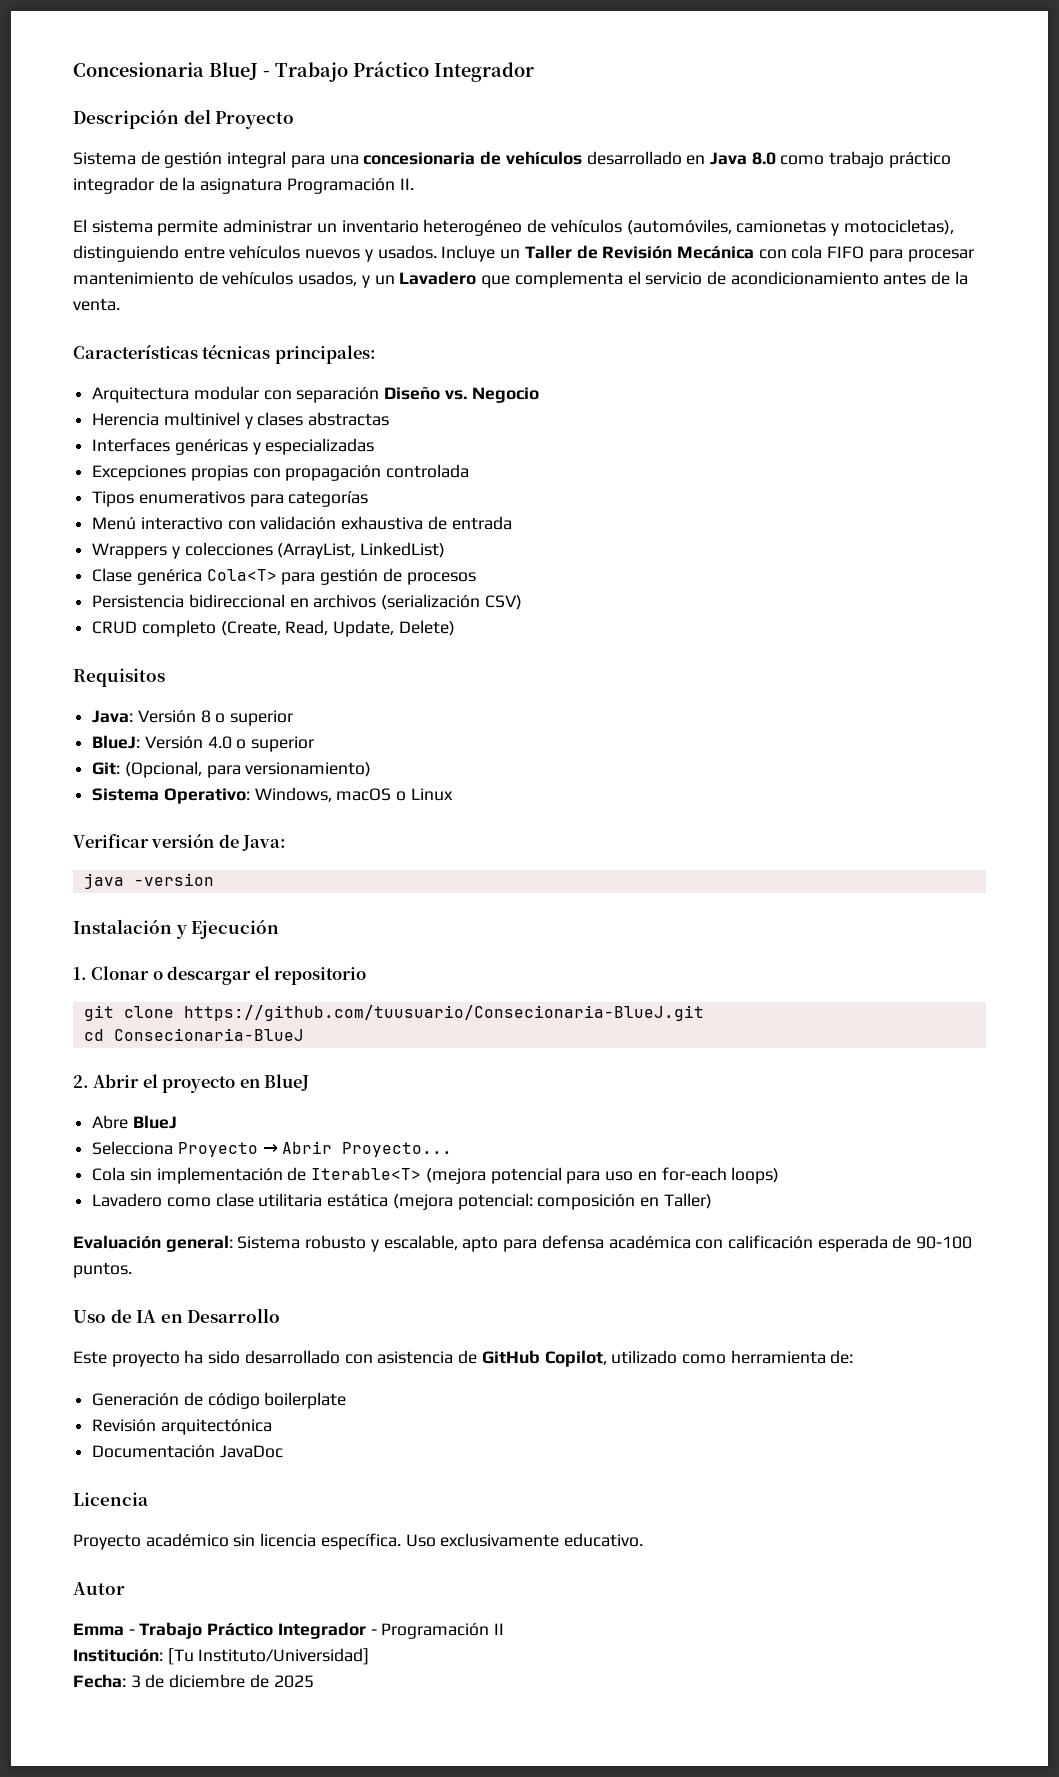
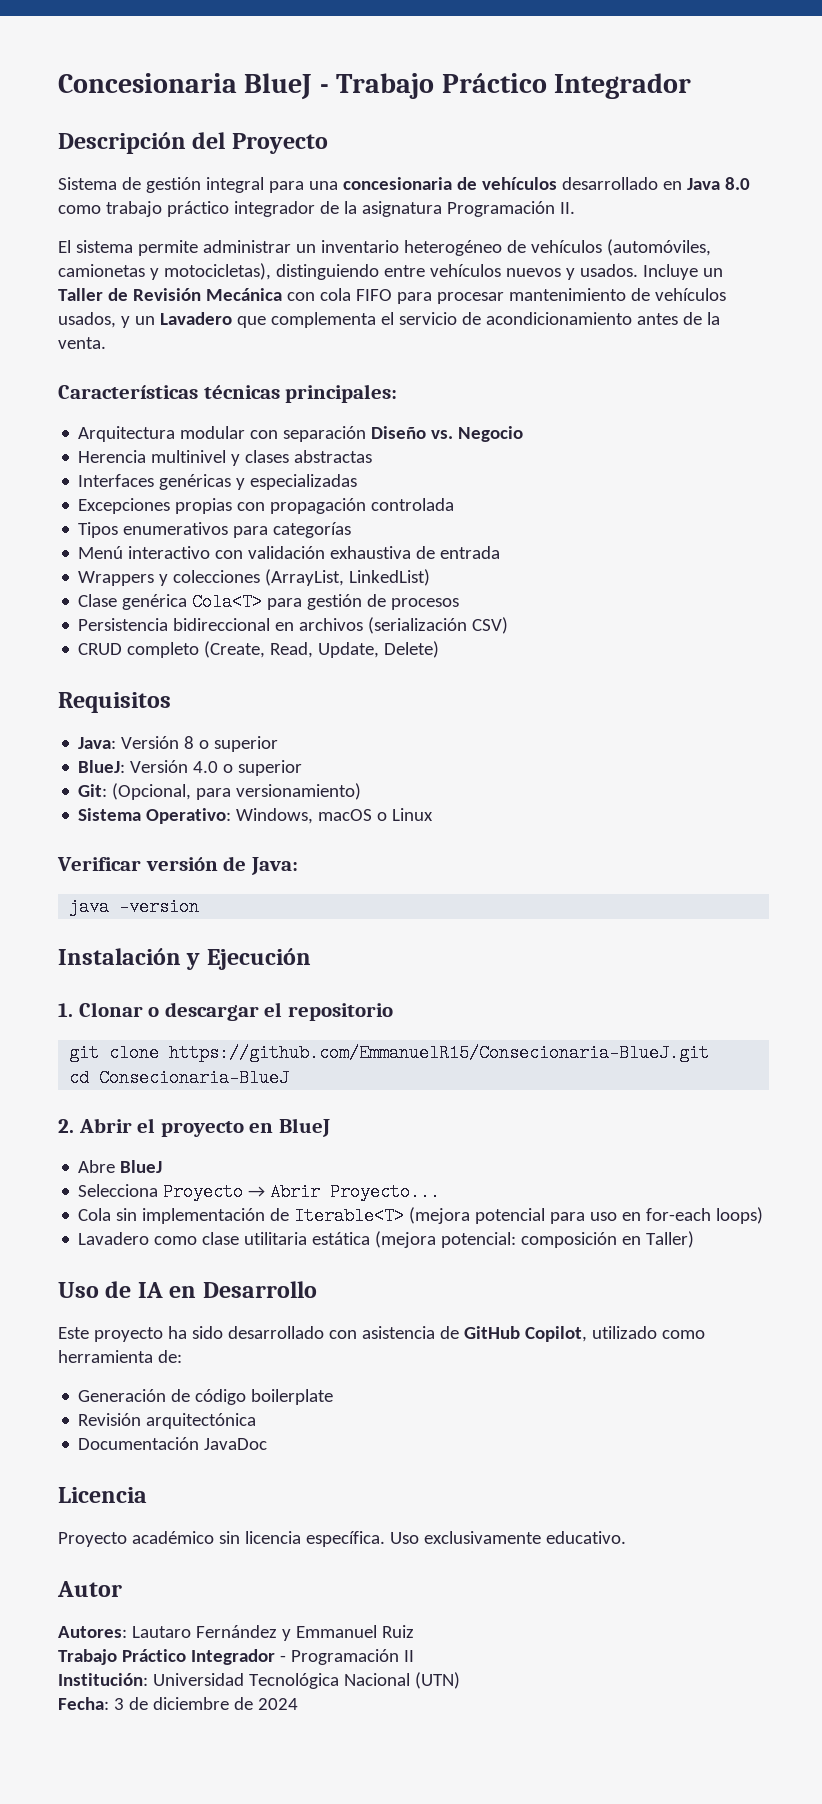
[183,1005,704,1021] https://github.com/tuusuario/Consecionaria-BlueJ.git -> [169,1044,710,1062] https://github.com/EmmanuelR15/Consecionaria-BlueJ.git
[73,1235,973,1252] [73,1262,132,1278] // Evaluación general: Sistema robusto y escalable, apto para defensa académica con calificación esperada de 90-100 puntos. -> (695, 1239) none
[73,1623,135,1636] Emma - -> [58,1625,414,1641] Autores: Lautaro Fernández y Emmanuel Ruiz //
[167,1648,370,1665] [Tu Instituto/Universidad] -> [152,1672,460,1689] Universidad Tecnológica Nacional (UTN)
[273,1675,314,1688] 2025 -> [257,1698,298,1710] 2024

